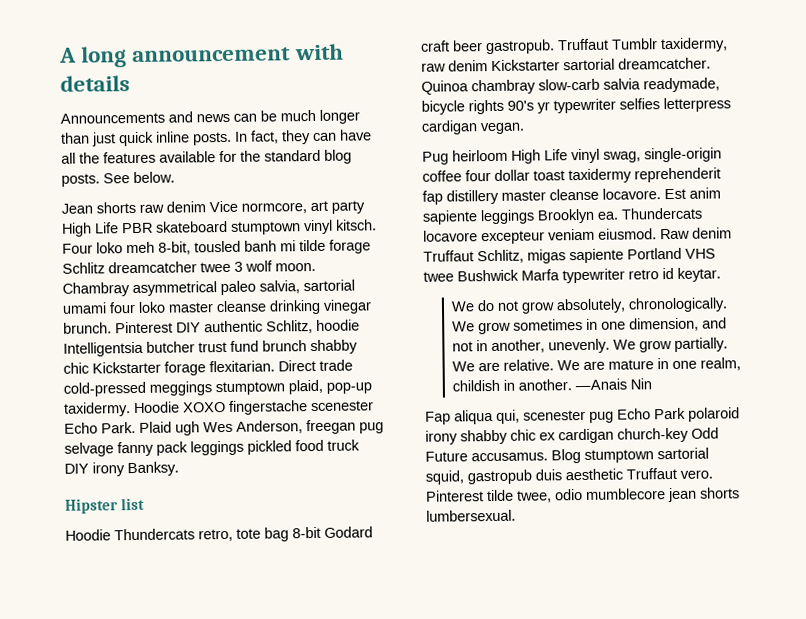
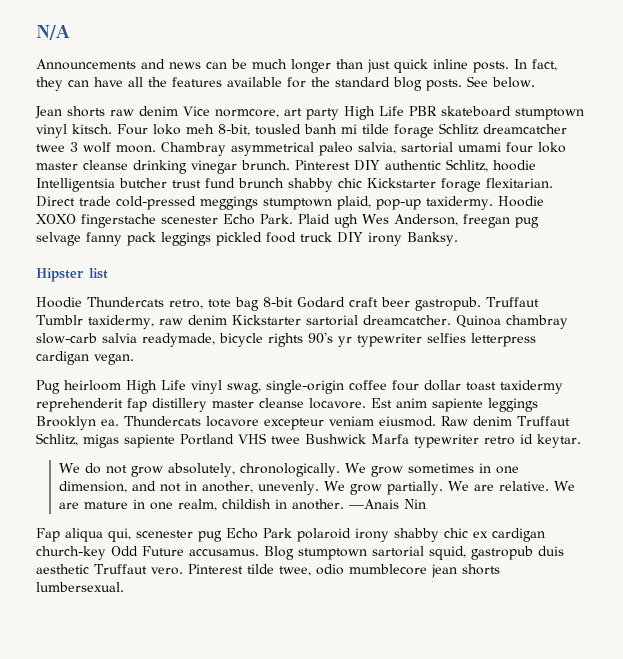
[59,43,344,68] [60,75,130,92] A long announcement with details -> [36,25,70,40] N/A

